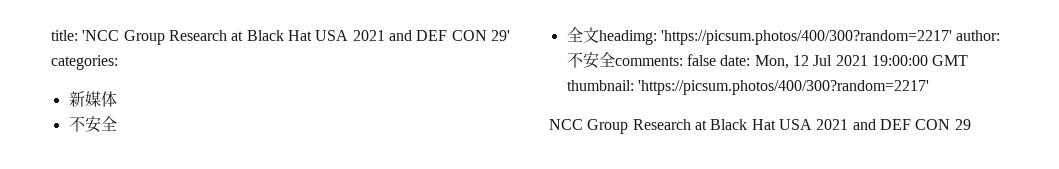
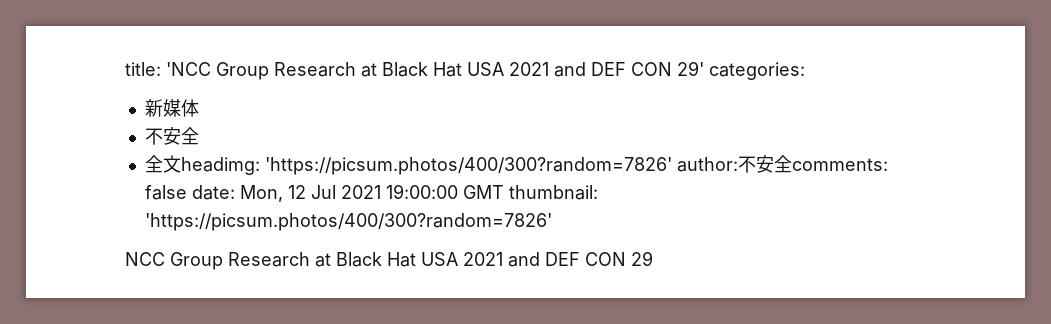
[660,30,952,45] 'https://picsum.photos/400/300?random=2217' -> [264,157,672,175] 'https://picsum.photos/400/300?random=7826'
[637,80,929,95] 'https://picsum.photos/400/300?random=2217' -> [144,213,552,231] 'https://picsum.photos/400/300?random=7826'

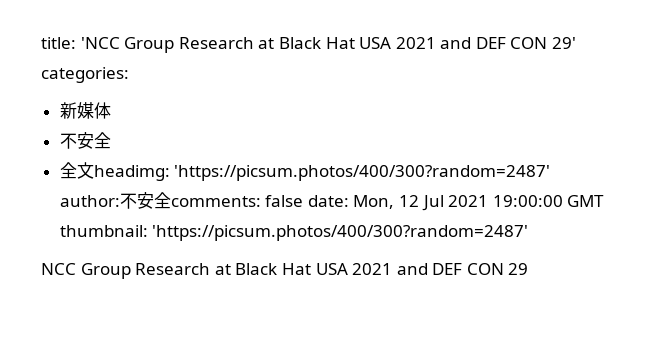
[264,157,672,175] 'https://picsum.photos/400/300?random=7826' -> [174,165,551,181] 'https://picsum.photos/400/300?random=2487'
[144,213,552,231] 'https://picsum.photos/400/300?random=7826' -> [152,225,529,241] 'https://picsum.photos/400/300?random=2487'

